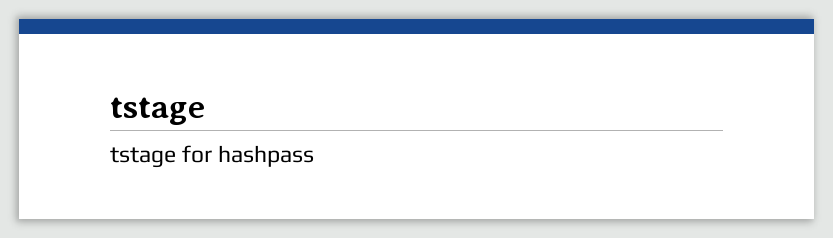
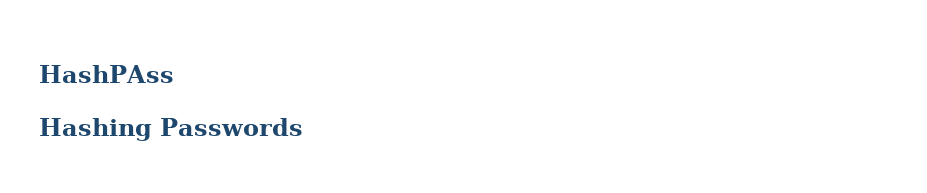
[110,97,205,125] [110,145,315,168] tstage // tstage for hashpass -> [39,65,174,83] [39,118,303,141] HashPAss // Hashing Passwords

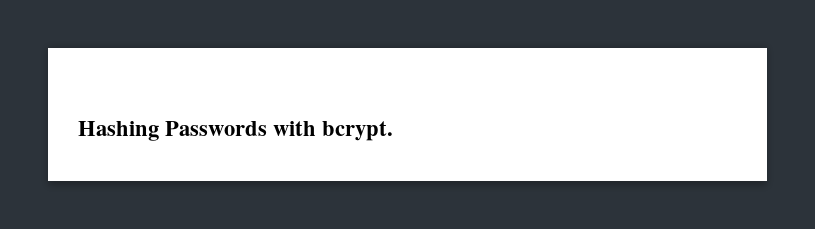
[39,65,174,83] HashPAss // -> (78, 131) none
(303, 127) none -> [273,121,394,141] with bcrypt.

